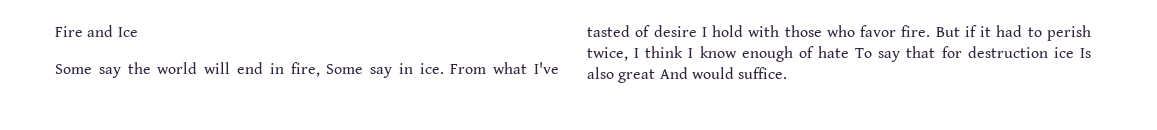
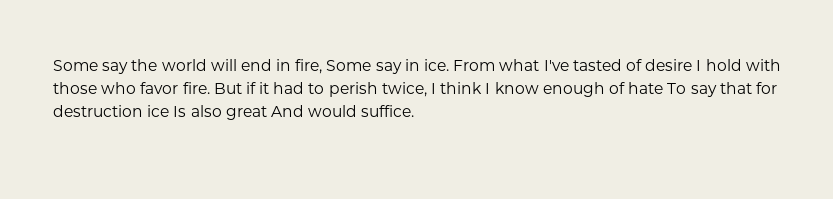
[55,25,138,37] Fire and Ice // -> (53, 65) none

